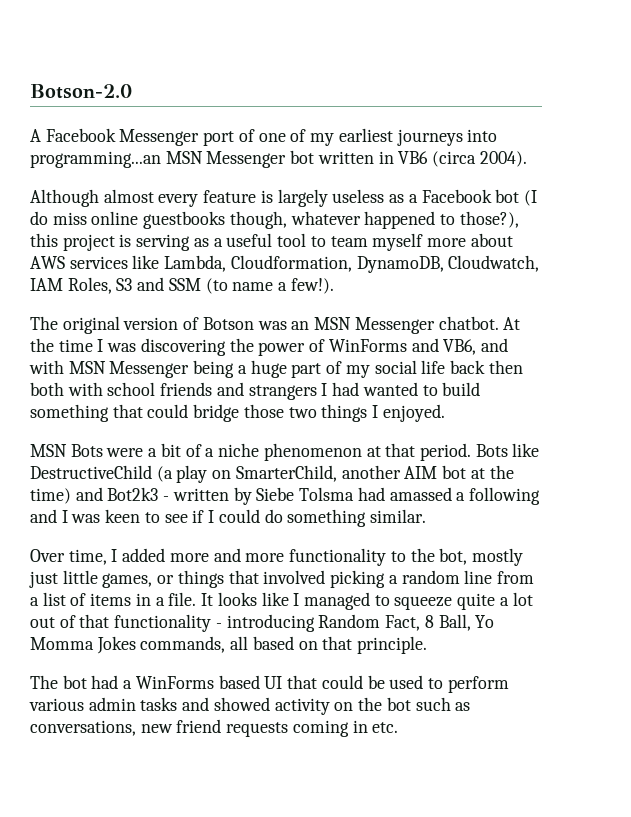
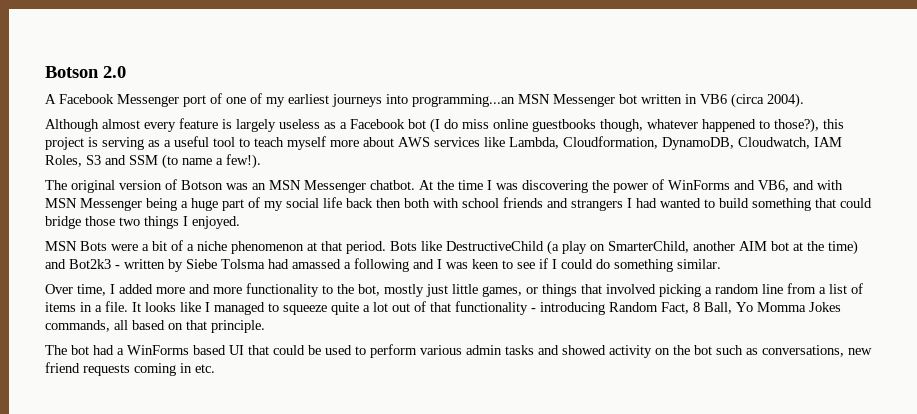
[30,84,132,99] Botson-2.0 -> [45,66,126,78] Botson 2.0
[330,236,368,247] team -> [254,137,284,147] teach

